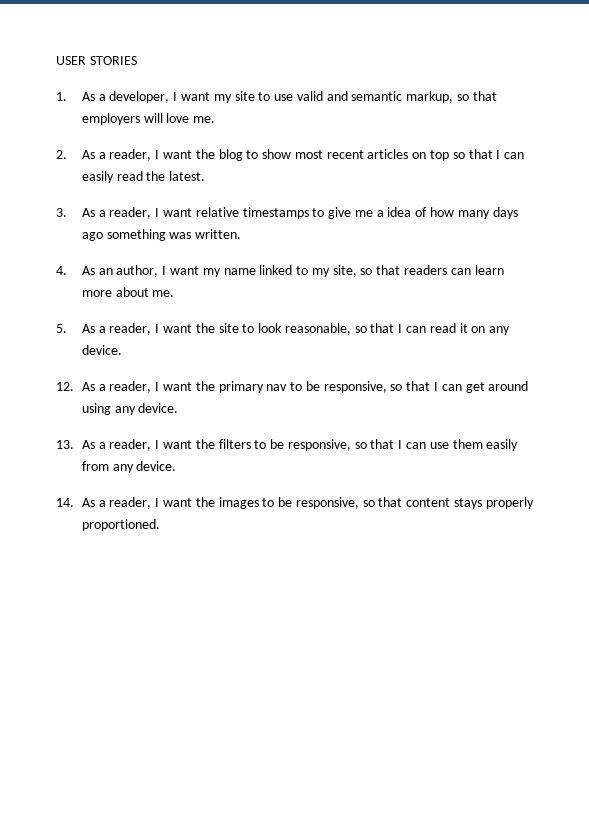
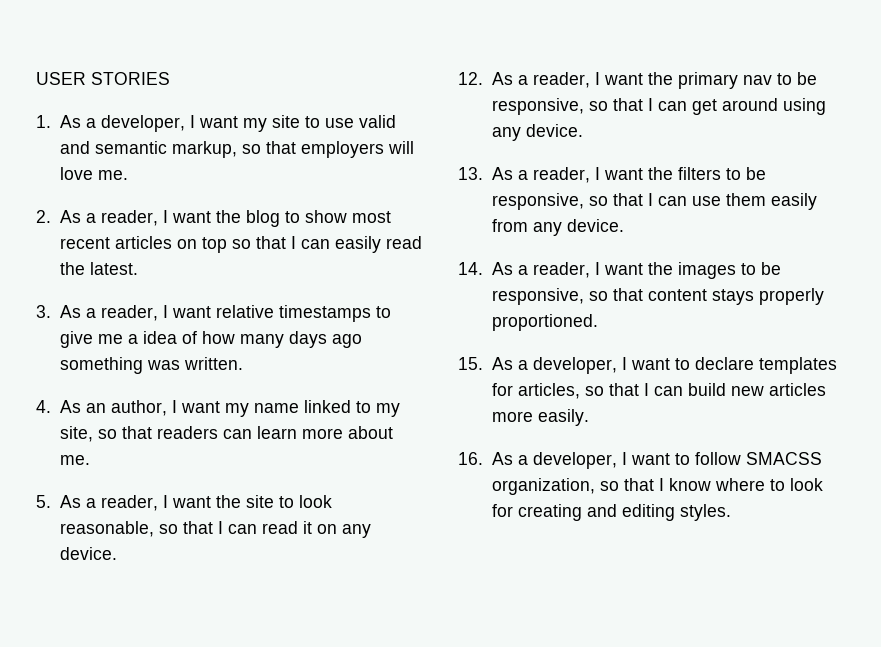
(160, 525) none -> [458,357,837,374] [491,383,826,399] [491,409,589,426] [458,452,822,469] [491,478,823,495] [491,504,731,521] // 15. As a developer, I want to declare templates for articles, so that I can build new articles more easily. // 16. As a developer, I want to follow SMACSS organization, so that I know where to look for creating and editing styles.

